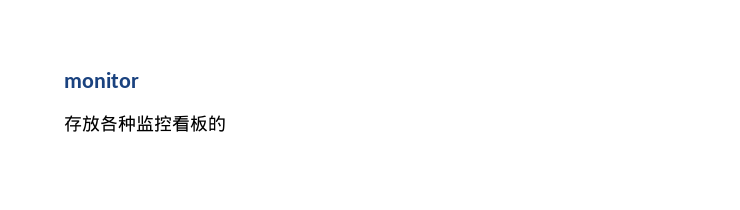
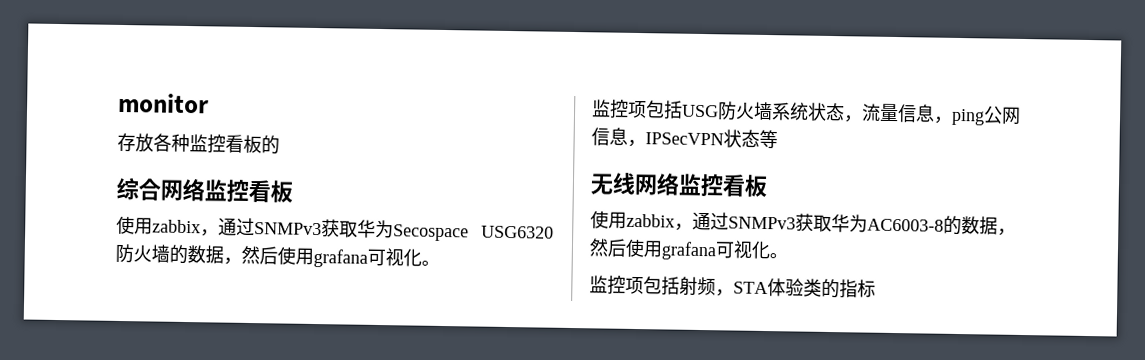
(226, 123) none -> [116,177,293,203] [116,215,554,242] [115,243,440,268] [591,99,1021,126] [591,127,778,149] [590,172,768,198] [590,210,1016,236] [589,238,788,261] [589,275,876,299] // 综合网络监控看板 // 使用zabbix，通过SNMPv3获取华为Secospace USG6320防火墙的数据，然后使用grafana可视化。 // 监控项包括USG防火墙系统状态，流量信息，ping公网信息，IPSecVPN状态等 // 无线网络监控看板 // 使用zabbix，通过SNMPv3获取华为AC6003-8的数据，然后使用grafana可视化。 // 监控项包括射频，STA体验类的指标

